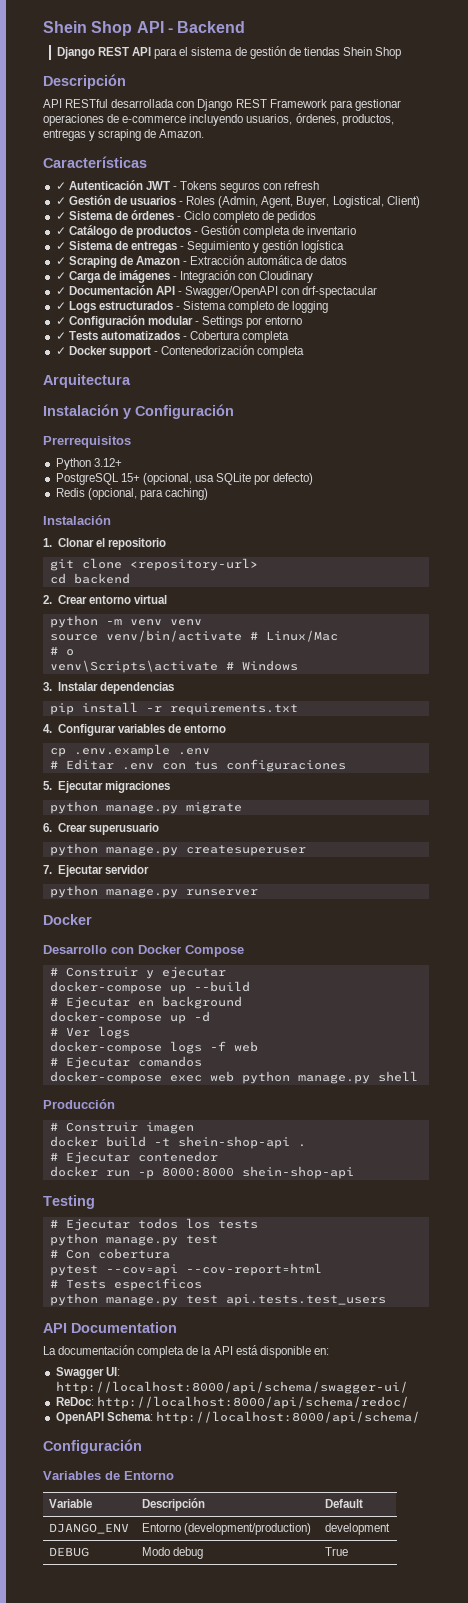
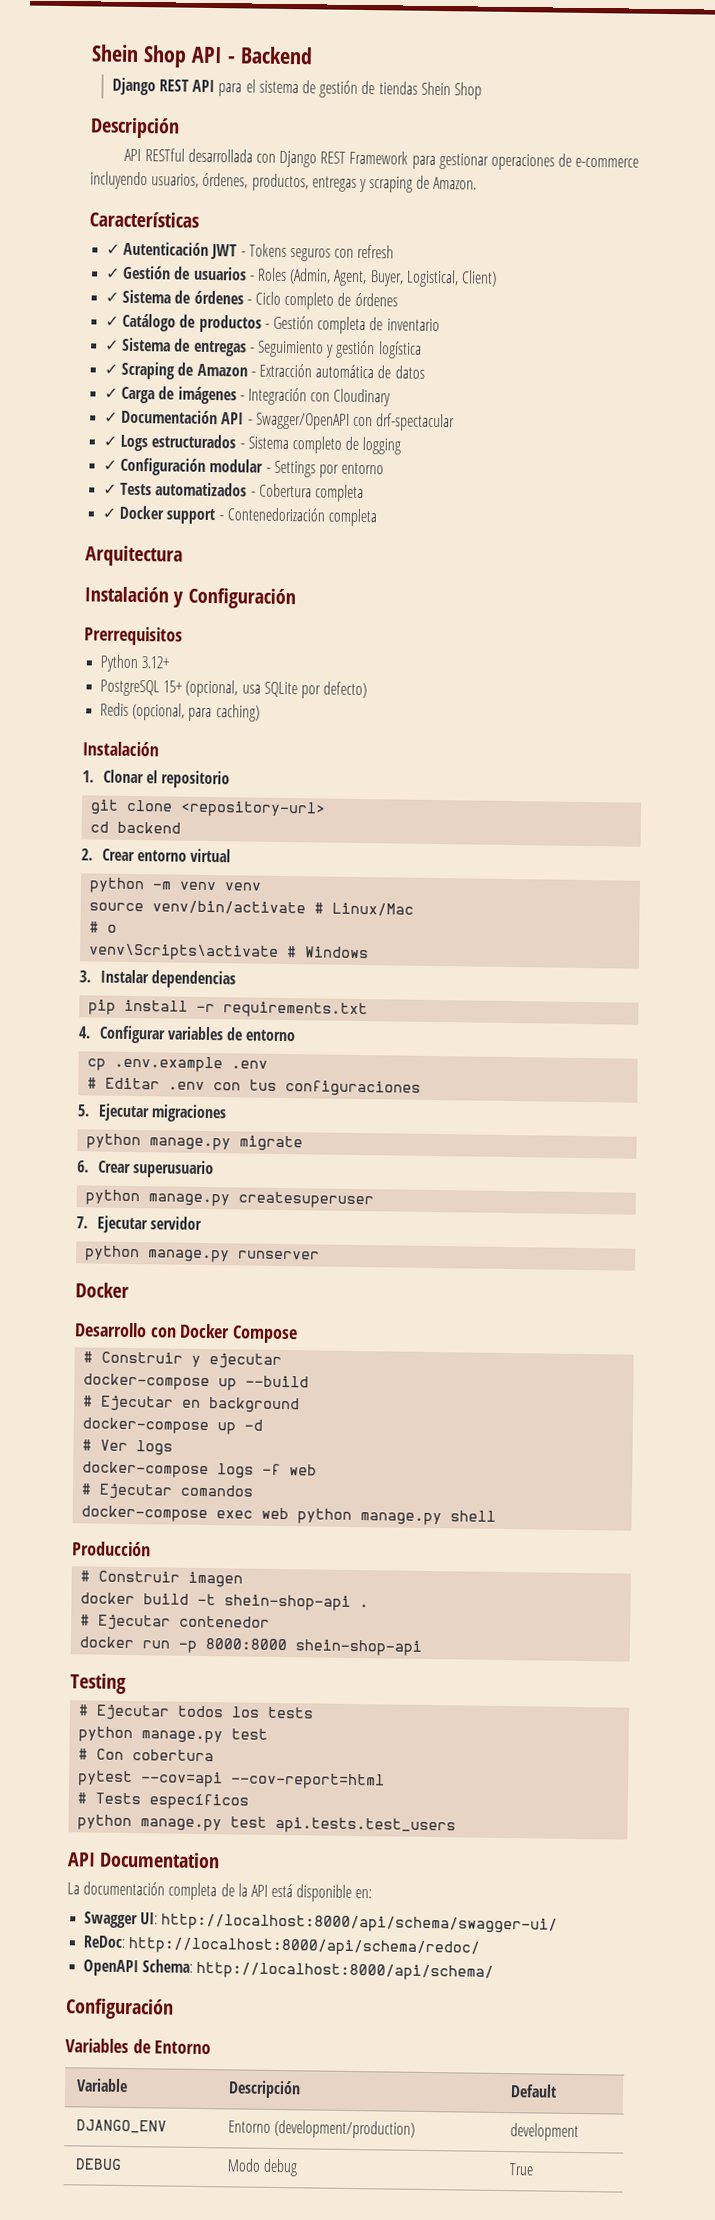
[277,211,317,223] pedidos -> [354,292,398,307] órdenes

